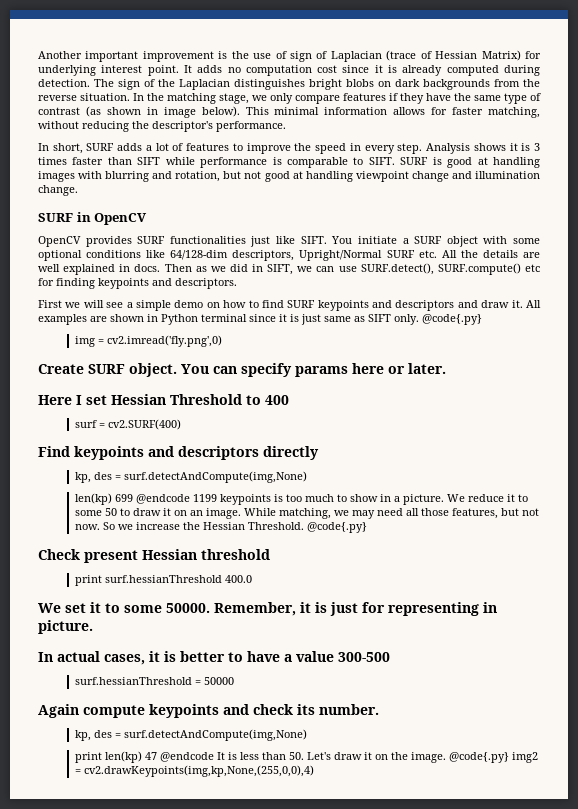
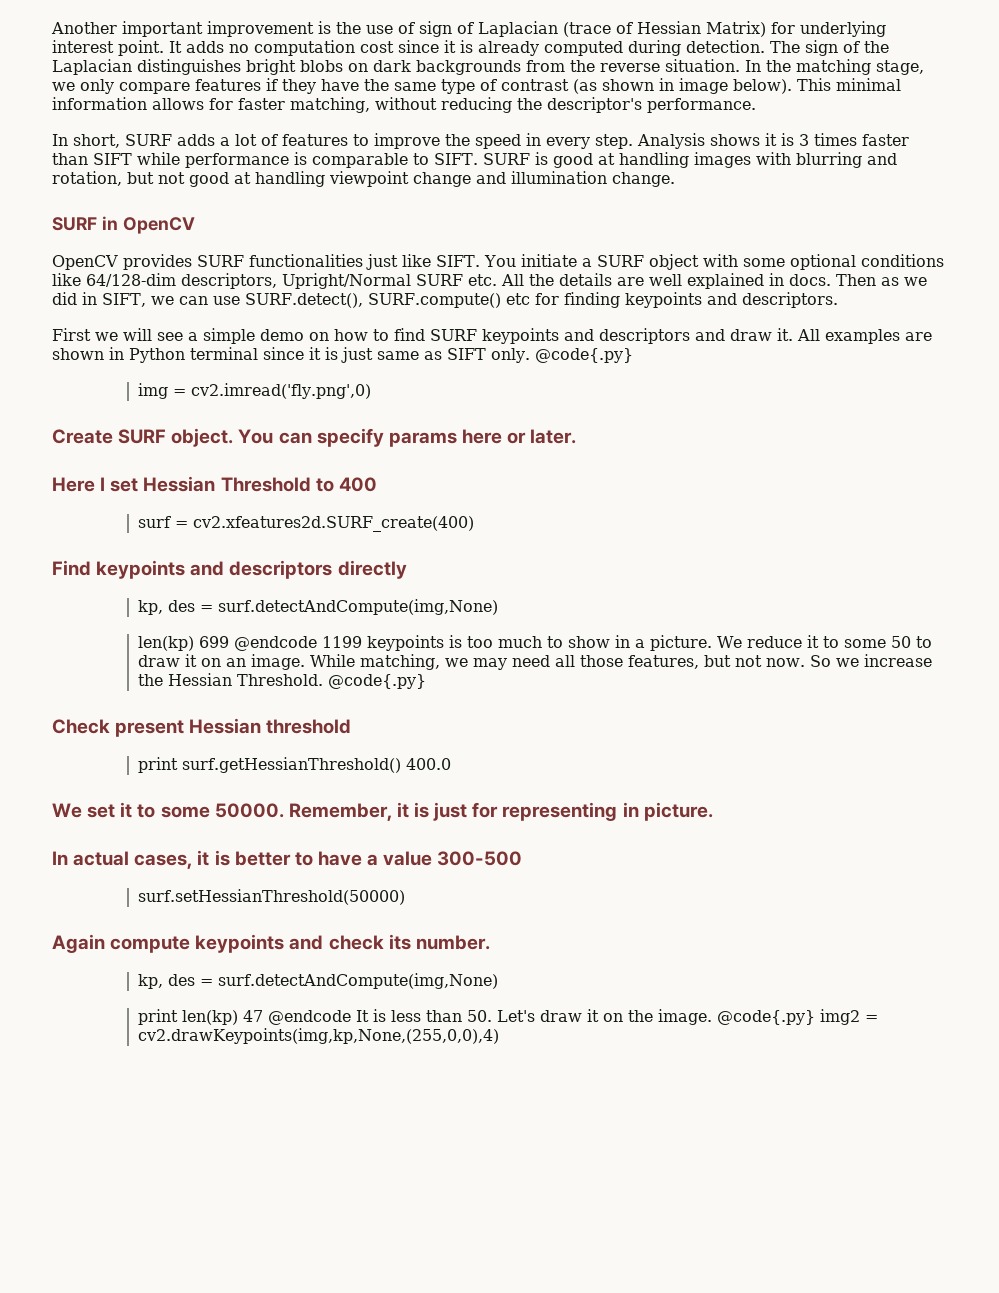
[108,419,182,430] cv2.SURF(400) -> [192,516,474,532] cv2.xfeatures2d.SURF_create(400)
[105,575,223,583] surf.hessianThreshold -> [181,757,401,773] surf.getHessianThreshold()
[75,677,235,685] surf.hessianThreshold = 50000 -> [137,889,405,905] surf.setHessianThreshold(50000)

